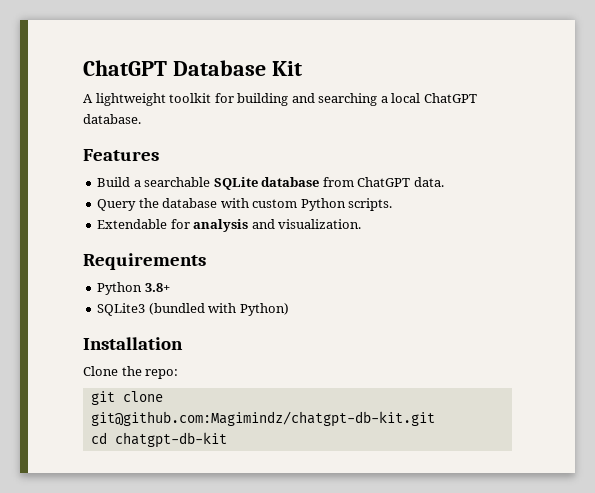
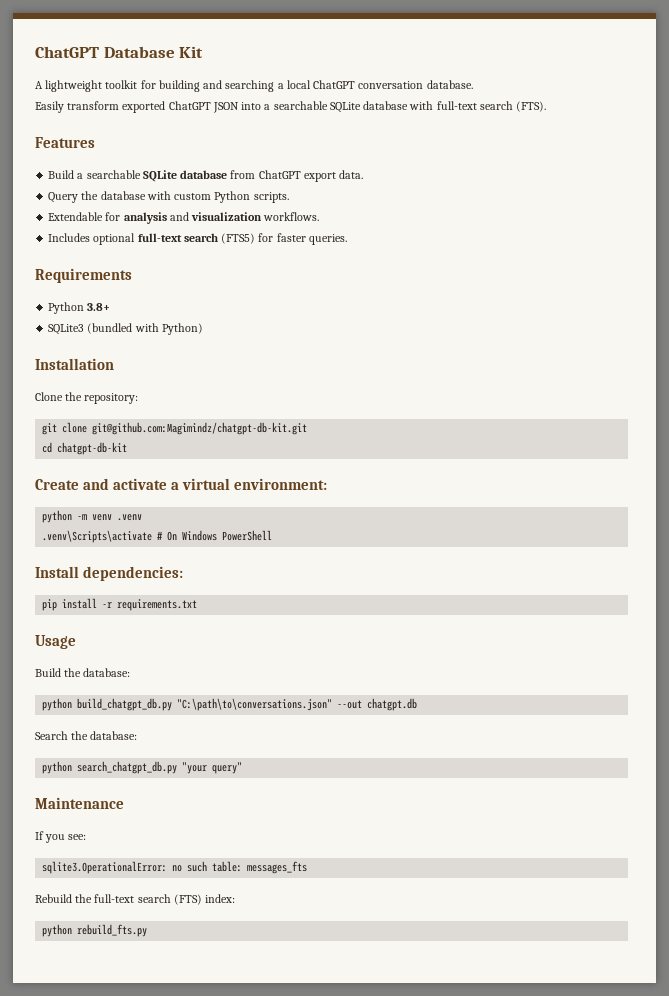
(477, 98) none -> [358,81,424,89] conversation
(141, 119) none -> [35,101,547,113] // Easily transform exported ChatGPT JSON into a searchable SQLite database with full-text search (FTS).
(411, 182) none -> [303,172,336,182] export
[278,219,362,229] visualization. -> [191,212,320,221] [48,233,347,245] visualization workflows. // Includes optional full-text search (FTS5) for faster queries.
[145,369,179,379] repo: -> [84,393,139,404] repository:
(227, 440) none -> [35,478,328,490] [42,510,143,523] [42,530,273,543] [35,566,184,581] [42,598,198,611] [35,635,76,649] [35,668,131,677] [42,698,418,711] [35,731,138,740] [42,761,243,774] [35,797,124,809] [35,831,87,843] [42,861,308,874] [35,894,236,905] [42,924,148,937] // Create and activate a virtual environment: // python -m venv .venv // .venv\Scripts\activate # On Windows PowerShell // Install dependencies: // pip install -r requirements.txt // Usage // Build the database: // python build_chatgpt_db.py "C:\path\to\conversations.json" --out chatgpt.db // Search the database: // python search_chatgpt_db.py "your query" // Maintenance // If you see: // sqlite3.OperationalError: no such table: messages_fts // Rebuild the full-text search (FTS) index: // python rebuild_fts.py

